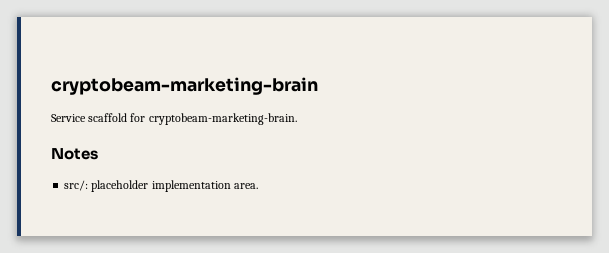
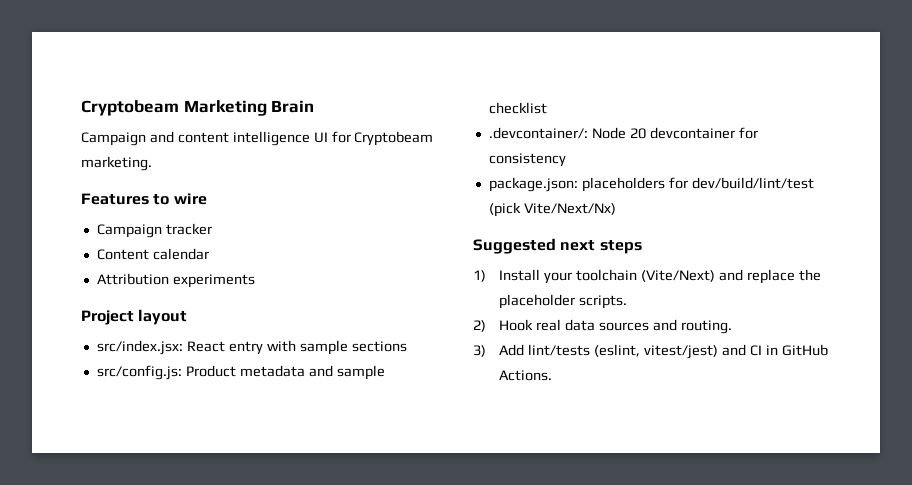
[51,77,318,95] [51,113,297,125] [51,148,98,160] [64,180,258,192] cryptobeam-marketing-brain // Service scaffold for cryptobeam-marketing-brain. // Notes // src/: placeholder implementation area. -> [81,100,315,116] [81,131,434,146] [81,156,152,171] [81,193,207,205] [96,223,212,238] [96,248,209,260] [96,273,255,288] [81,309,188,325] [96,340,407,355] [96,365,385,380] [488,102,547,114] [488,127,758,139] [488,153,566,167] [488,177,814,192] [488,202,616,217] [473,238,642,254] [473,269,821,284] [499,294,628,309] [473,319,732,334] [473,344,828,359] [499,370,553,381] Cryptobeam Marketing Brain // Campaign and content intelligence UI for Cryptobeam marketing. // Features to wire // Campaign tracker // Content calendar // Attribution experiments // Project layout // src/index.jsx: React entry with sample sections // src/config.js: Product metadata and sample checklist // .devcontainer/: Node 20 devcontainer for consistency // package.json: placeholders for dev/build/lint/test (pick Vite/Next/Nx) // Suggested next steps // 1) Install your toolchain (Vite/Next) and replace the placeholder scripts. // 2) Hook real data sources and routing. // 3) Add lint/tests (eslint, vitest/jest) and CI in GitHub Actions.

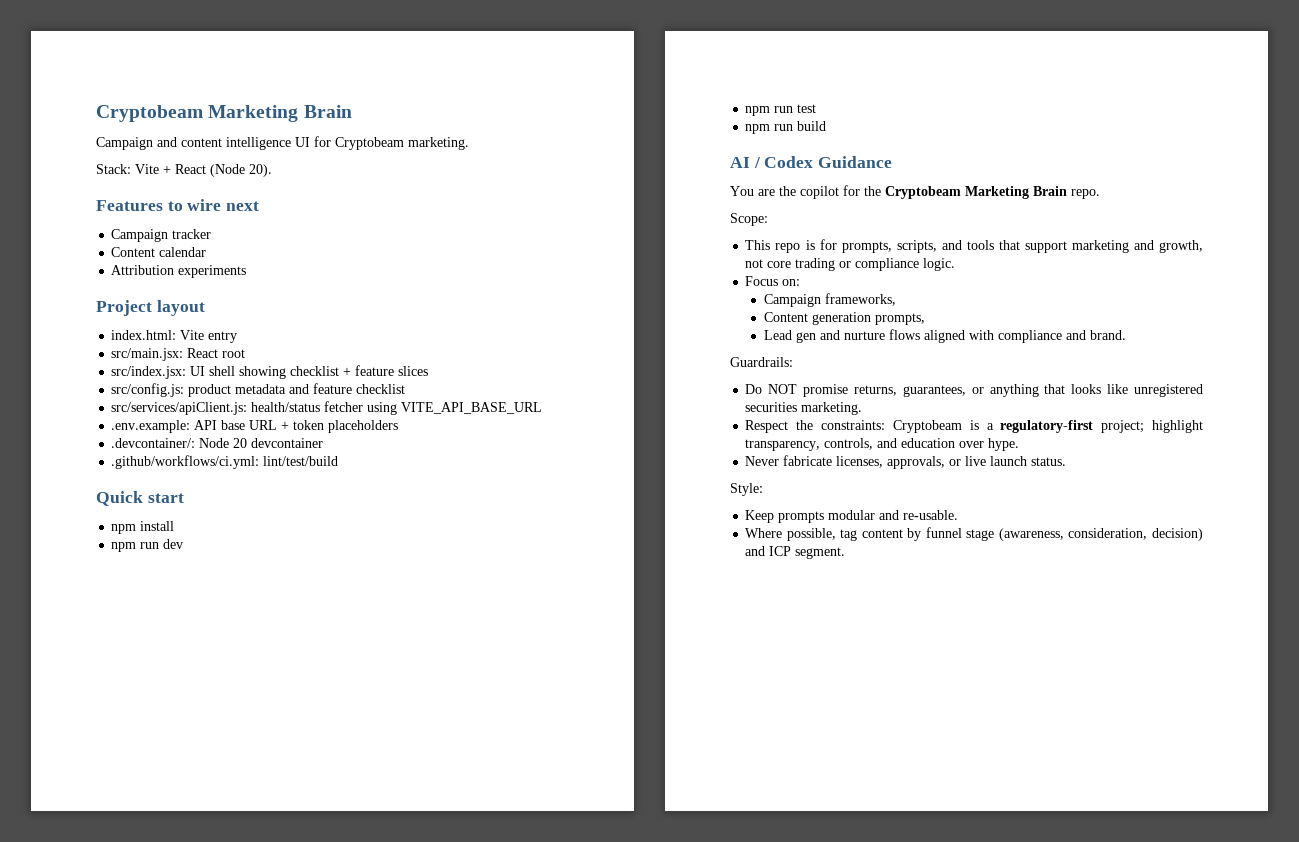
(152, 163) none -> [96,164,272,177] // Stack: Vite + React (Node 20).
(207, 199) none -> [226,201,260,211] next
[96,340,407,355] src/index.jsx: React entry with sample sections -> [111,330,238,343] [111,348,246,361] [111,365,429,379] index.html: Vite entry // src/main.jsx: React root // src/index.jsx: UI shell showing checklist + feature slices
[185,365,236,377] Product -> [188,384,232,397] product
[336,365,385,380] sample -> [313,383,353,394] feature
[488,127,758,139] [488,153,566,167] [488,177,814,192] [488,202,616,217] [473,238,642,254] [473,269,821,284] [499,294,628,309] [473,319,732,334] [473,344,828,359] [499,370,553,381] .devcontainer/: Node 20 devcontainer for consistency // package.json: placeholders for dev/build/lint/test (pick Vite/Next/Nx) // Suggested next steps // 1) Install your toolchain (Vite/Next) and replace the placeholder scripts. // 2) Hook real data sources and routing. // 3) Add lint/tests (eslint, vitest/jest) and CI in GitHub Actions. -> [111,401,543,415] [111,420,399,433] [111,438,324,448] [111,455,339,469] [96,491,184,506] [111,521,175,534] [111,539,184,552] [745,104,817,116] [745,121,827,134] [730,156,893,168] [730,185,1100,199] [730,213,768,226] [745,239,1203,253] [745,258,956,271] [745,276,801,286] [763,293,896,307] [763,312,925,325] [763,329,1126,343] [730,357,793,367] [745,384,1203,397] [745,402,863,415] [745,420,1203,433] [745,438,1020,451] [745,455,1067,469] [730,483,763,496] [745,510,959,523] [745,527,1203,541] [745,546,846,559] src/services/apiClient.js: health/status fetcher using VITE_API_BASE_URL // .env.example: API base URL + token placeholders // .devcontainer/: Node 20 devcontainer // .github/workflows/ci.yml: lint/test/build // Quick start // npm install // npm run dev // npm run test // npm run build // AI / Codex Guidance // You are the copilot for the Cryptobeam Marketing Brain repo. // Scope: // This repo is for prompts, scripts, and tools that support marketing and growth, not core trading or compliance logic. // Focus on: // Campaign frameworks, // Content generation prompts, // Lead gen and nurture flows aligned with compliance and brand. // Guardrails: // Do NOT promise returns, guarantees, or anything that looks like unregistered securities marketing. // Respect the constraints: Cryptobeam is a regulatory-first project; highlight transparency, controls, and education over hype. // Never fabricate licenses, approvals, or live launch status. // Style: // Keep prompts modular and re-usable. // Where possible, tag content by funnel stage (awareness, consideration, decision) and ICP segment.

